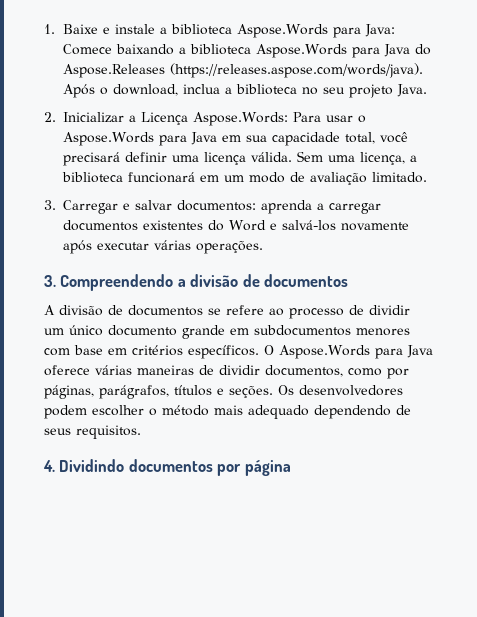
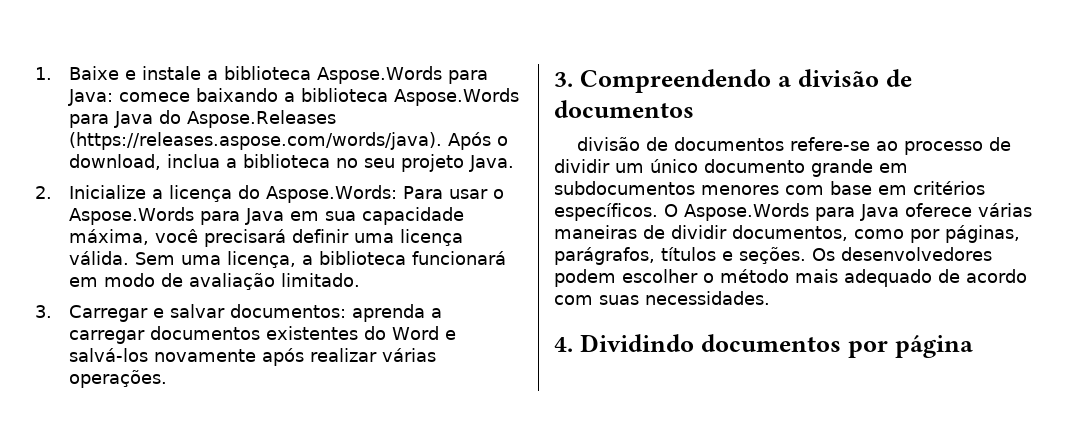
[62,44,112,55] Comece -> [118,92,190,102] comece
[63,112,188,125] Inicializar a Licença -> [68,185,260,202] Inicialize a licença do
[345,132,375,144] total, -> [68,229,149,245] máxima,
[224,175,244,182] um -> (98, 282) none
[97,242,149,250] executar -> [309,348,377,362] realizar
[44,305,264,316] A divisão de documentos se refere -> [577,137,871,151] divisão de documentos refere-se
[314,405,411,419] [44,425,141,439] dependendo de seus requisitos. -> [938,269,1027,283] [554,291,770,305] de acordo com suas necessidades.

